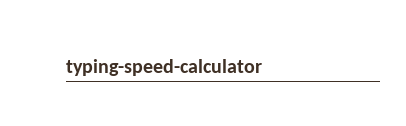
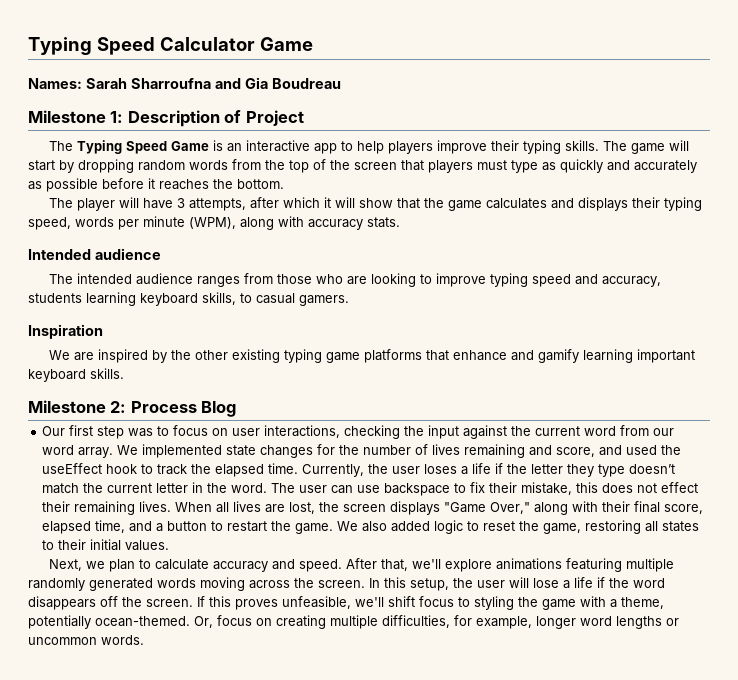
[66,59,262,76] typing-speed-calculator -> [28,37,313,55] [28,77,341,89] [28,110,304,127] [49,140,690,154] [28,159,697,173] [28,178,284,192] [49,197,703,211] [28,216,400,230] [28,248,161,260] [49,273,662,287] [28,292,349,306] [28,324,103,339] [49,349,696,363] [28,368,124,382] [28,400,237,417] [42,425,675,439] [42,444,682,458] [42,463,676,477] [42,482,699,496] [42,501,704,515] [42,520,700,534] [42,539,170,551] [49,558,675,572] [28,577,665,591] [28,596,664,610] [28,615,679,629] [28,635,144,645] Typing Speed Calculator Game // Names: Sarah Sharroufna and Gia Boudreau // Milestone 1: Description of Project // The Typing Speed Game is an interactive app to help players improve their typing skills. The game will start by dropping random words from the top of the screen that players must type as quickly and accurately as possible before it reaches the bottom. // The player will have 3 attempts, after which it will show that the game calculates and displays their typing speed, words per minute (WPM), along with accuracy stats. // Intended audience // The intended audience ranges from those who are looking to improve typing speed and accuracy, students learning keyboard skills, to casual gamers. // Inspiration // We are inspired by the other existing typing game platforms that enhance and gamify learning important keyboard skills. // Milestone 2: Process Blog // Our first step was to focus on user interactions, checking the input against the current word from our word array. We implemented state changes for the number of lives remaining and score, and used the useEffect hook to track the elapsed time. Currently, the user loses a life if the letter they type doesn’t match the current letter in the word. The user can use backspace to fix their mistake, this does not effect their remaining lives. When all lives are lost, the screen displays "Game Over," along with their final score, elapsed time, and a button to restart the game. We also added logic to reset the game, restoring all states to their initial values. // Next, we plan to calculate accuracy and speed. After that, we'll explore animations featuring multiple randomly generated words moving across the screen. In this setup, the user will lose a life if the word disappears off the screen. If this proves unfeasible, we'll shift focus to styling the game with a theme, potentially ocean-themed. Or, focus on creating multiple difficulties, for example, longer word lengths or uncommon words.

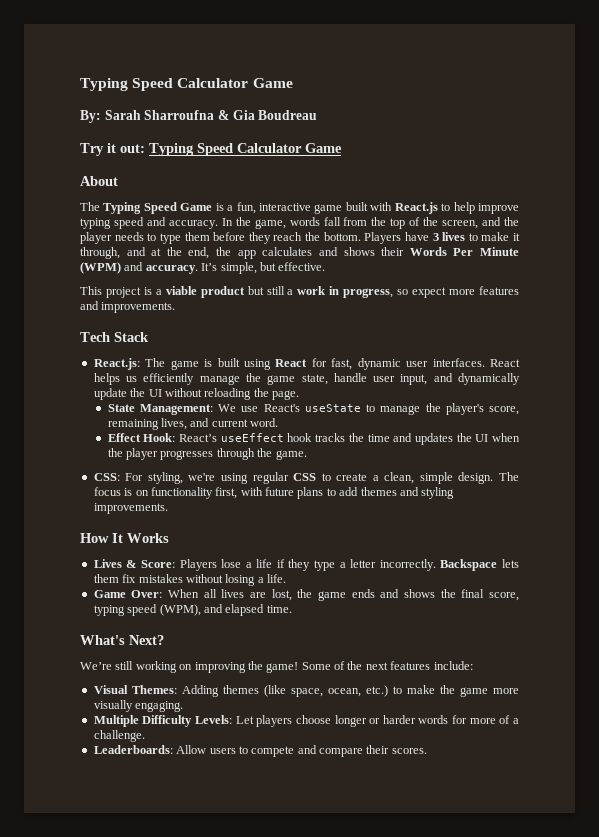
[28,37,313,55] [28,78,82,89] Typing Speed Calculator Game // Names: -> [80,78,293,91] [80,110,101,123] Typing Speed Calculator Game // By:
[214,78,241,89] and -> [217,110,229,120] &
[28,110,304,127] Milestone 1: Description of Project -> [80,143,342,156] [80,176,118,186] Try it out: Typing Speed Calculator Game // About
[227,140,690,154] [28,159,228,173] an interactive app to help players improve their typing skills. The game will start by dropping random words -> [227,202,519,214] [80,217,341,229] a fun, interactive game built with React.js to help improve typing speed and accuracy. In the game, words fall
[354,159,697,173] [28,178,284,192] [49,197,703,211] [28,216,400,230] [28,248,161,260] [49,273,662,287] [28,292,349,306] [28,324,103,339] [49,349,696,363] [28,368,124,382] [28,400,237,417] [42,425,675,439] [42,444,682,458] [42,463,676,477] [42,482,699,496] [42,501,172,515] screen that players must type as quickly and accurately as possible before it reaches the bottom. // The player will have 3 attempts, after which it will show that the game calculates and displays their typing speed, words per minute (WPM), along with accuracy stats. // Intended audience // The intended audience ranges from those who are looking to improve typing speed and accuracy, students learning keyboard skills, to casual gamers. // Inspiration // We are inspired by the other existing typing game platforms that enhance and gamify learning important keyboard skills. // Milestone 2: Process Blog // Our first step was to focus on user interactions, checking the input against the current word from our word array. We implemented state changes for the number of lives remaining and score, and used the useEffect hook to track the elapsed time. Currently, the user loses a life if the letter they type doesn’t match the current letter in the word. The user can use backspace to fix their mistake, this does not effect their remaining lives. -> [442,217,519,229] [80,232,520,244] [80,247,520,259] [80,262,326,274] [80,286,519,298] [80,301,176,313] [80,332,149,342] [93,358,520,370] [93,373,520,385] [93,388,299,400] [107,403,519,415] [107,418,279,430] [107,433,520,445] [107,448,307,460] [93,472,520,484] [93,487,455,499] [93,503,168,514] [80,533,169,543] [93,559,519,571] [93,574,286,586] [93,590,163,598] screen, and the player needs to type them before they reach the bottom. Players have 3 lives to make it through, and at the end, the app calculates and shows their Words Per Minute (WPM) and accuracy. It’s simple, but effective. // This project is a viable product but still a work in progress, so expect more features and improvements. // Tech Stack // React.js: The game is built using React for fast, dynamic user interfaces. React helps us efficiently manage the game state, handle user input, and dynamically update the UI without reloading the page. // State Management: We use React's useState to manage the player's score, remaining lives, and current word. // Effect Hook: React’s useEffect hook tracks the time and updates the UI when the player progresses through the game. // CSS: For styling, we're using regular CSS to create a clean, simple design. The focus is on functionality first, with future plans to add themes and styling improvements. // How It Works // Lives & Score: Players lose a life if they type a letter incorrectly. Backspace lets them fix mistakes without losing a life. // Game Over:
[343,501,704,515] [42,520,700,534] [42,539,170,551] [49,558,675,572] [28,577,665,591] [28,596,664,610] [28,615,679,629] [28,635,144,645] screen displays "Game Over," along with their final score, elapsed time, and a button to restart the game. We also added logic to reset the game, restoring all states to their initial values. // Next, we plan to calculate accuracy and speed. After that, we'll explore animations featuring multiple randomly generated words moving across the screen. In this setup, the user will lose a life if the word disappears off the screen. If this proves unfeasible, we'll shift focus to styling the game with a theme, potentially ocean-themed. Or, focus on creating multiple difficulties, for example, longer word lengths or uncommon words. -> [318,589,519,601] [93,604,292,616] [80,635,164,645] [80,661,473,673] [93,685,519,697] [93,700,184,712] [93,715,519,727] [93,730,145,742] [93,745,427,757] game ends and shows the final score, typing speed (WPM), and elapsed time. // What's Next? // We’re still working on improving the game! Some of the next features include: // Visual Themes: Adding themes (like space, ocean, etc.) to make the game more visually engaging. // Multiple Difficulty Levels: Let players choose longer or harder words for more of a challenge. // Leaderboards: Allow users to compete and compare their scores.

